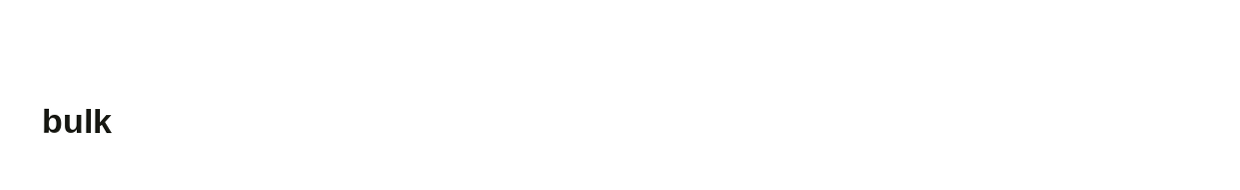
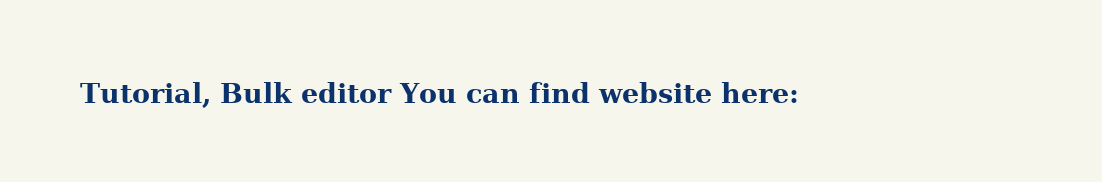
[41,108,112,134] bulk -> [80,82,799,108] Tutorial, Bulk editor You can find website here:

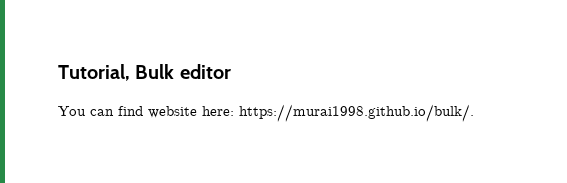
(392, 92) none -> (231, 71) //
(799, 92) none -> [239,104,474,122] https://murai1998.github.io/bulk/.

